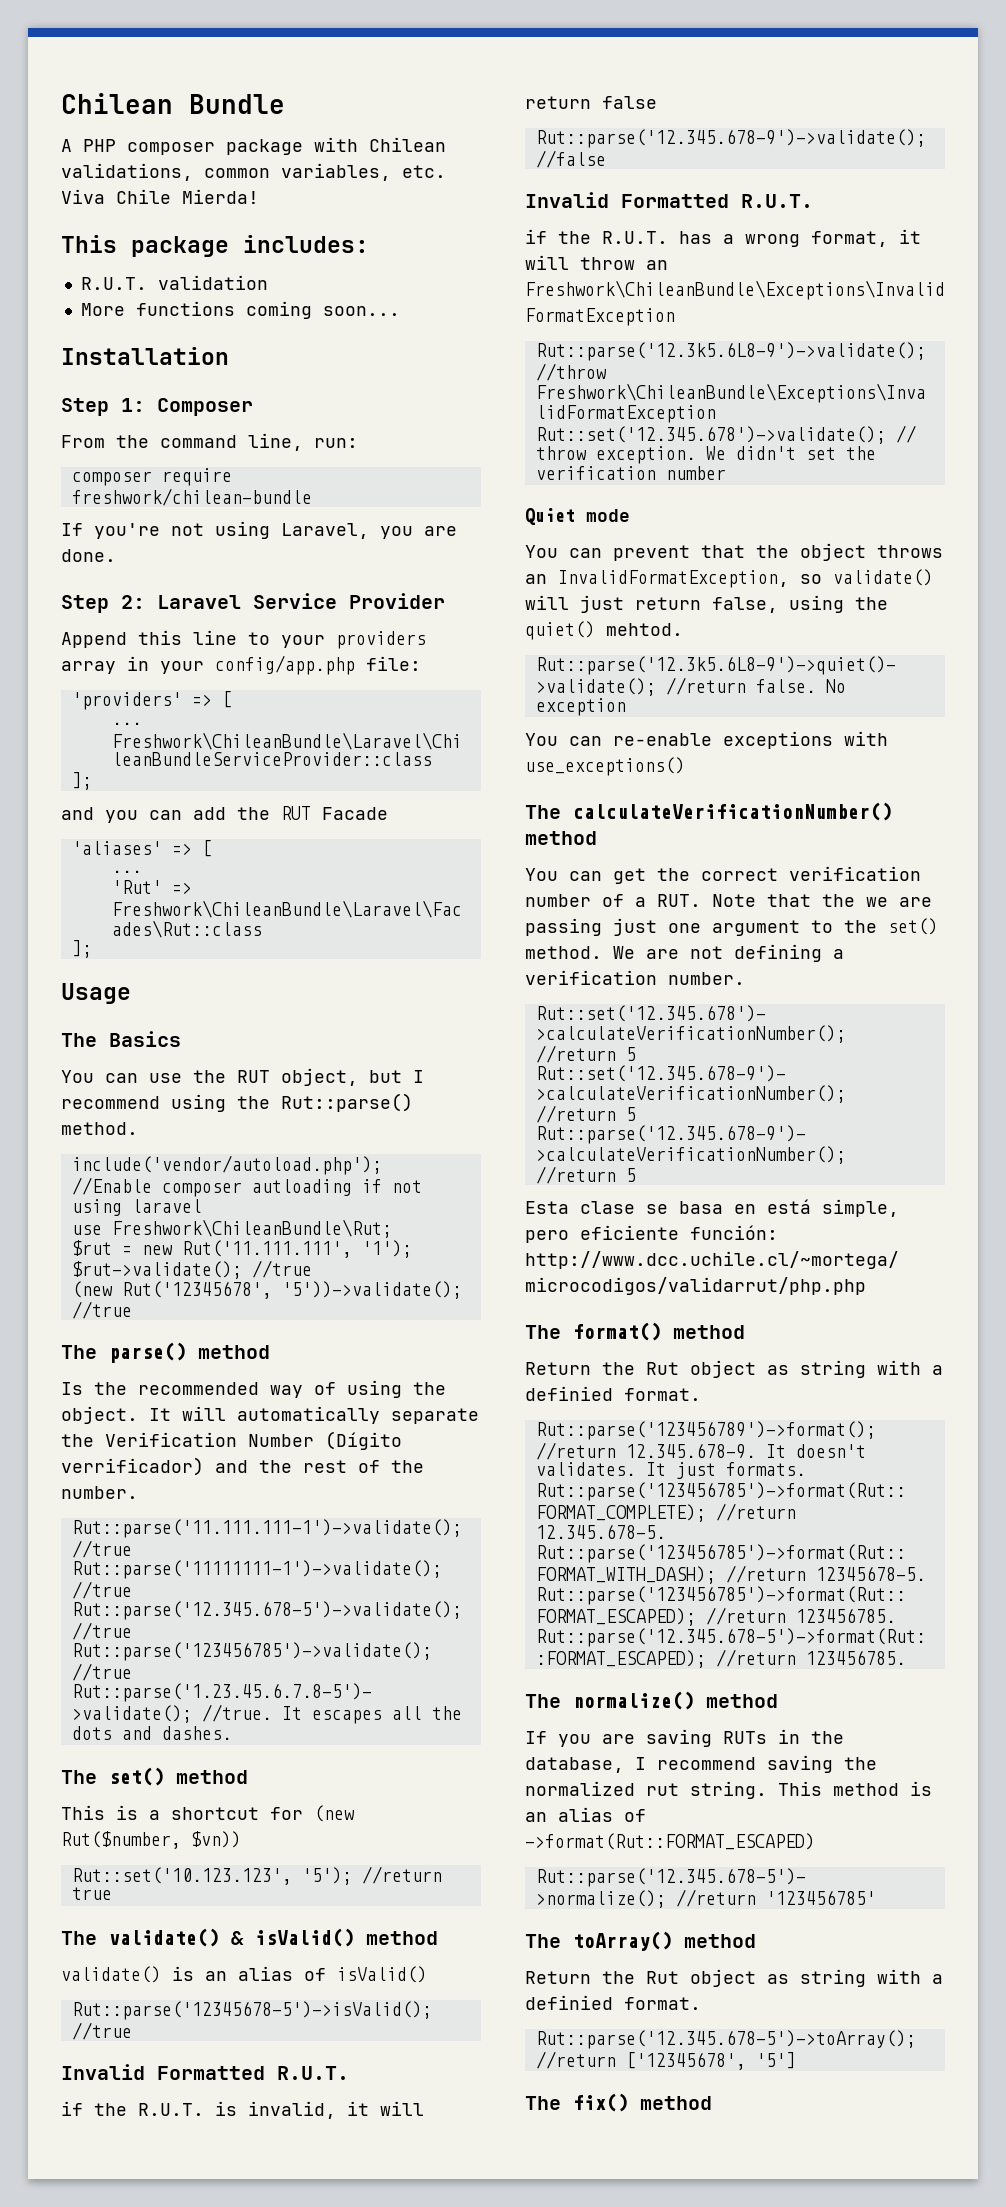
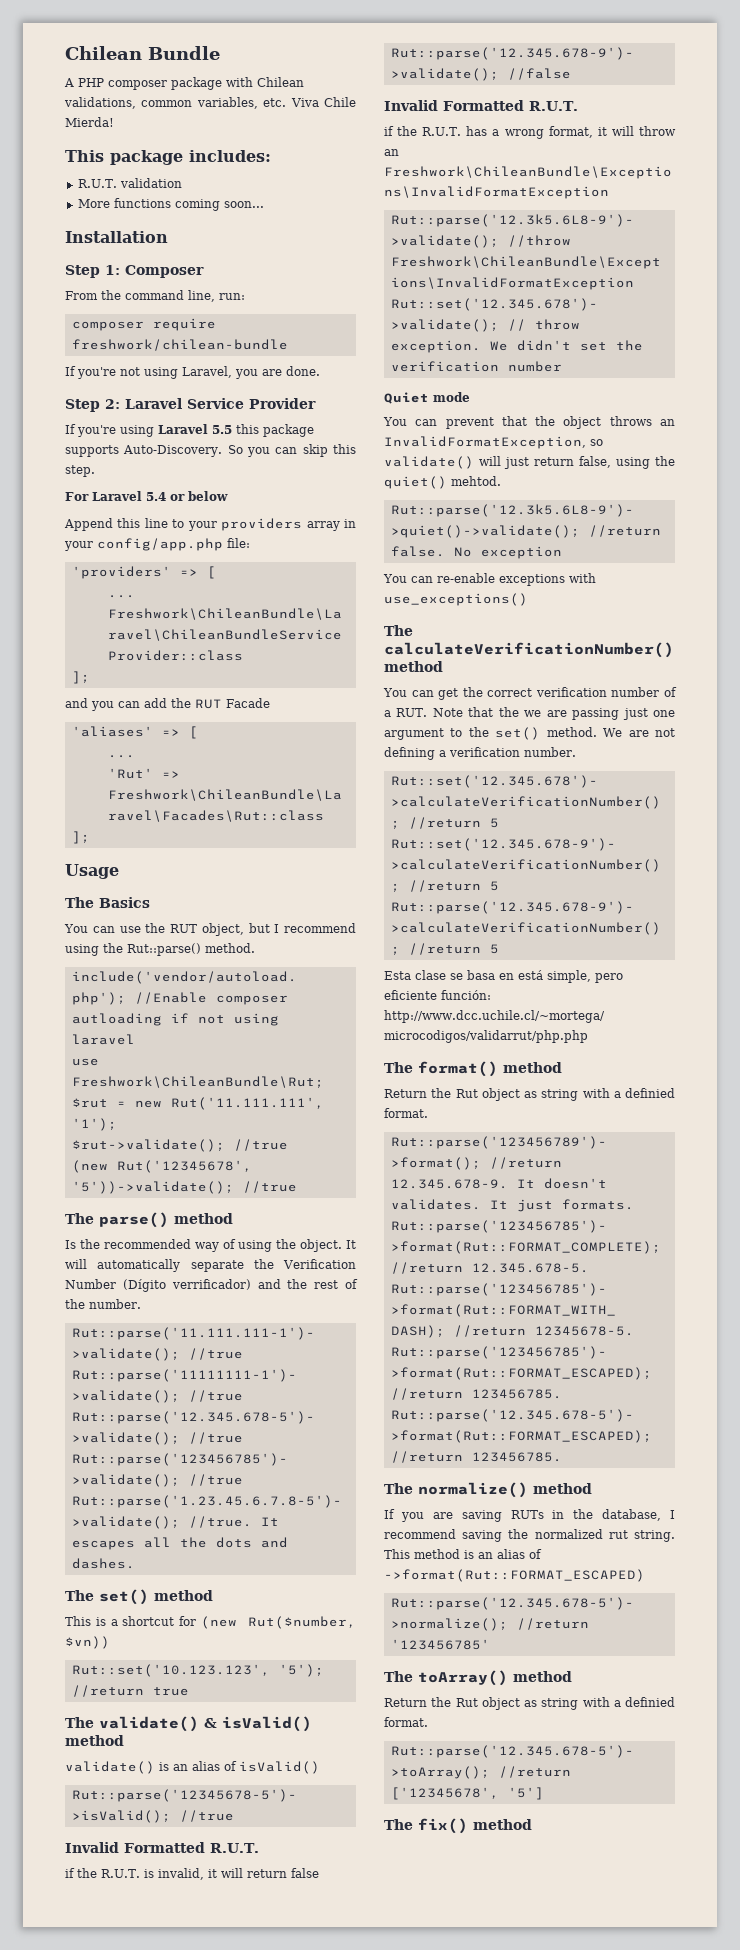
(445, 601) none -> [65,424,314,437] [65,444,356,457] [65,465,95,477] [65,491,228,501] // If you're using Laravel 5.5 this package supports Auto-Discovery. So you can skip this step. // For Laravel 5.4 or below

